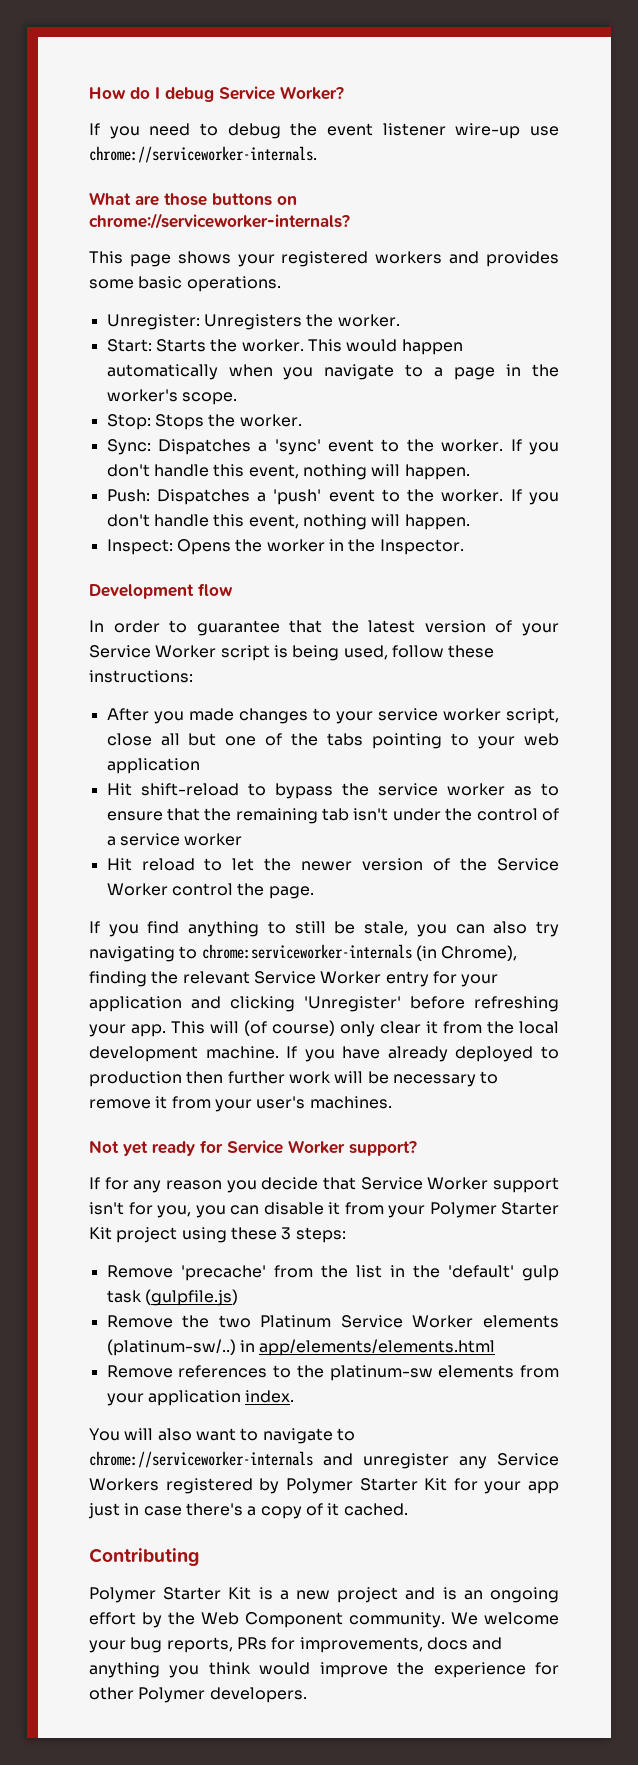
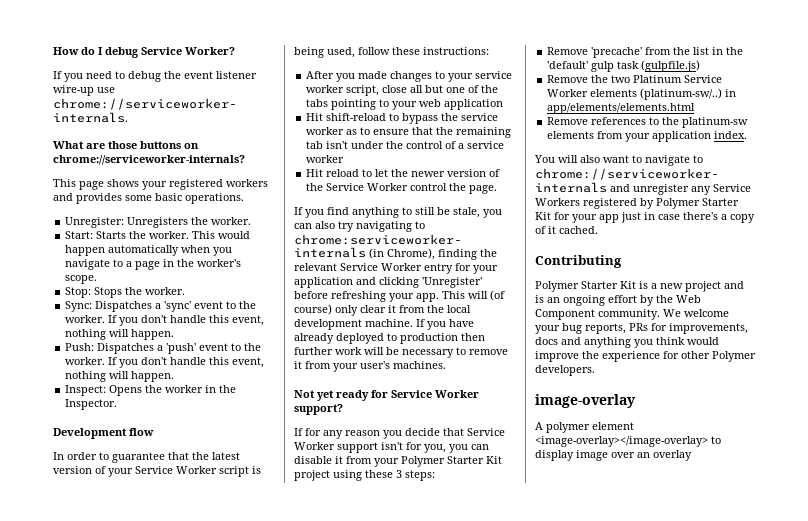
(307, 1695) none -> [535,394,636,408] [535,422,634,433] [535,436,721,447] [535,450,692,461] // image-overlay // A polymer element <image-overlay></image-overlay> to display image over an overlay

